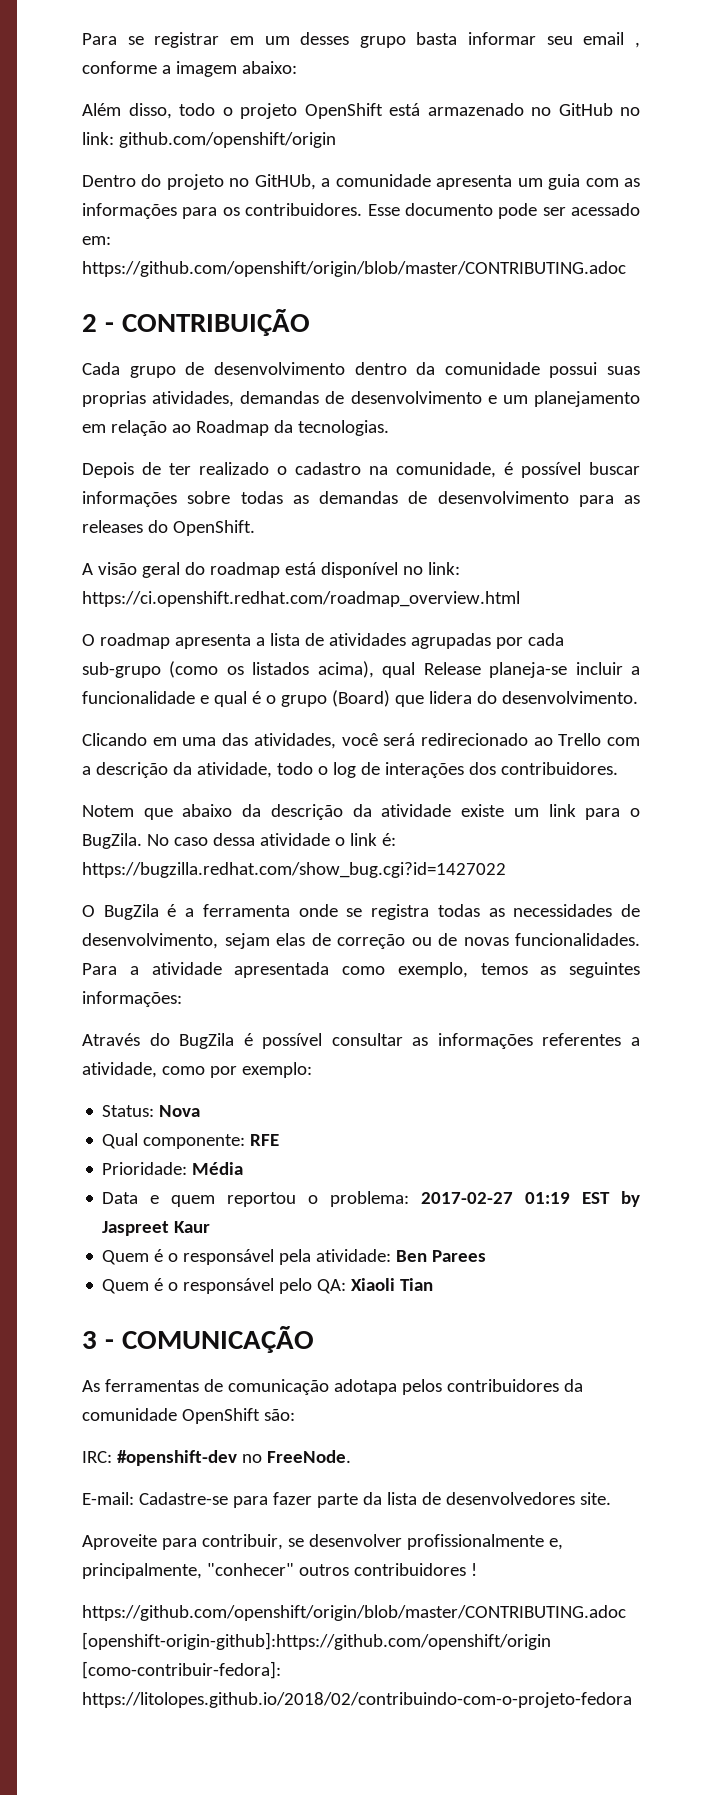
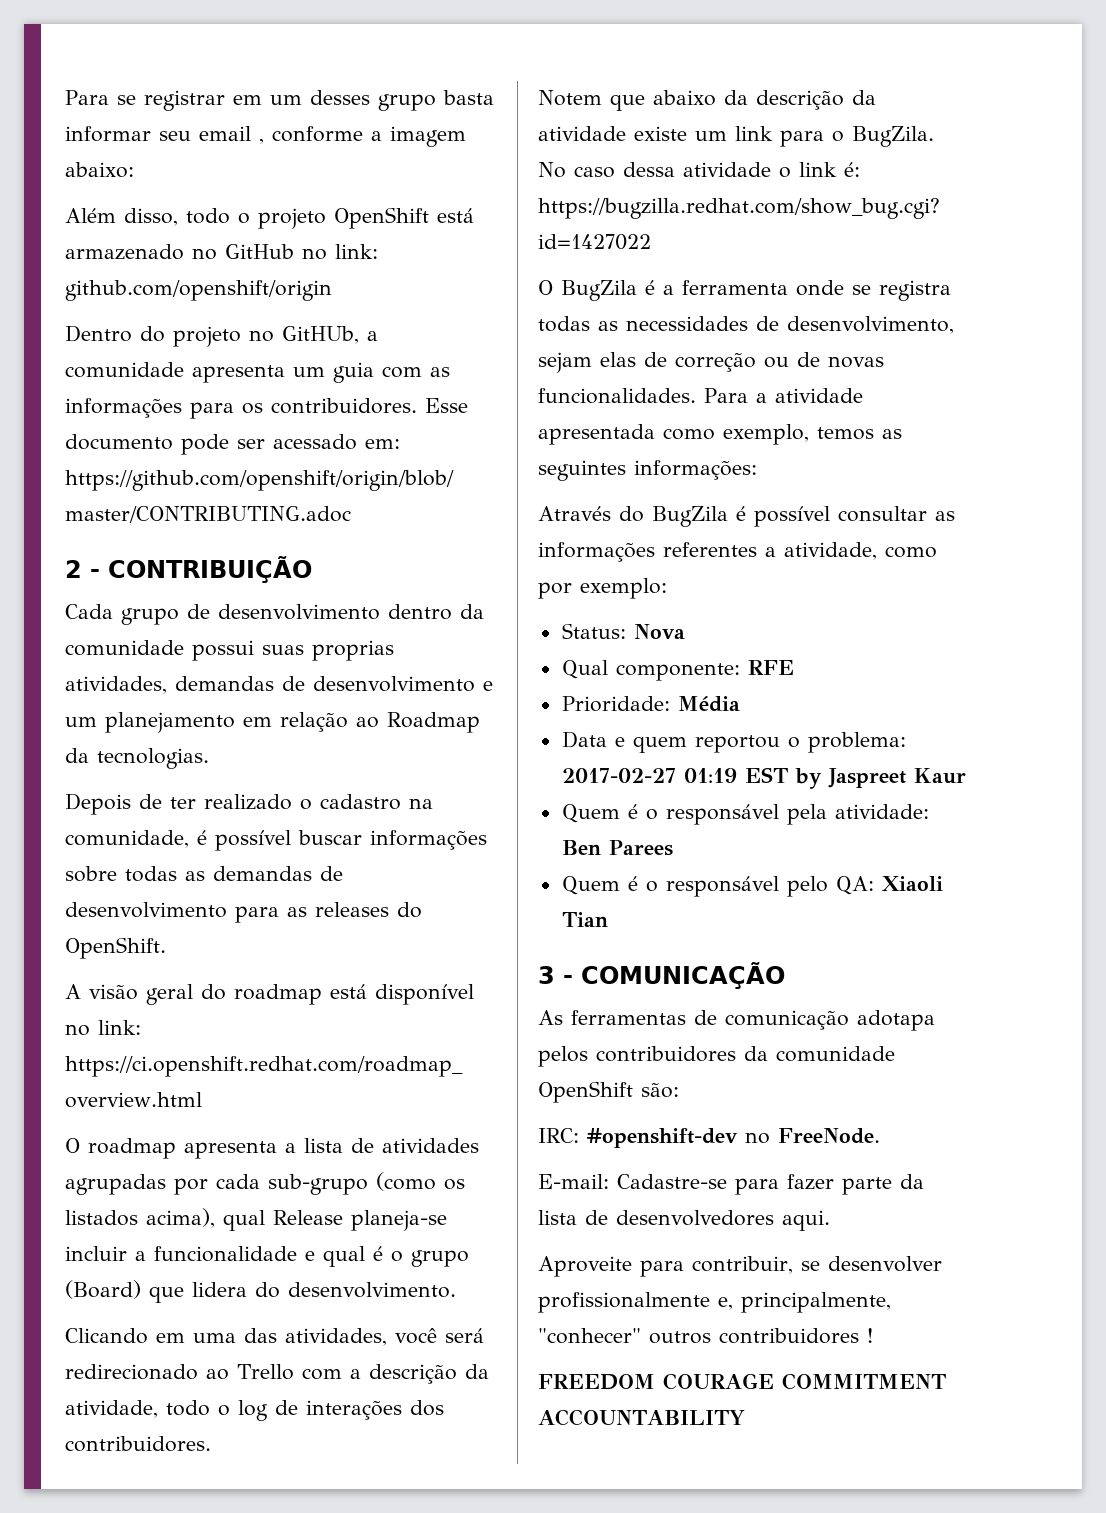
[579,1492,611,1505] site. -> [782,1210,830,1231] aqui.
[82,1605,626,1621] [82,1632,551,1650] [82,1661,281,1679] [82,1692,632,1708] https://github.com/openshift/origin/blob/master/CONTRIBUTING.adoc [openshift-origin-github]:https://github.com/openshift/origin [como-contribuir-fedora]: https://litolopes.github.io/2018/02/contribuindo-com-o-projeto-fedora -> [538,1373,946,1390] [538,1409,745,1426] FREEDOM COURAGE COMMITMENT ACCOUNTABILITY

